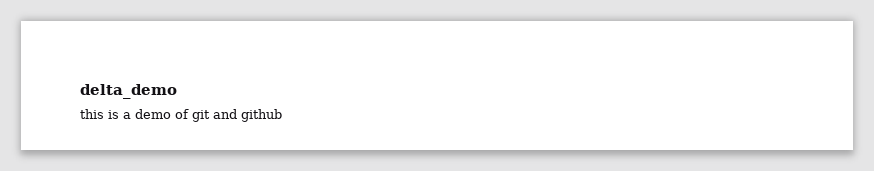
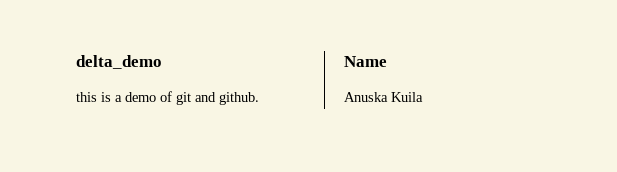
[241,109,282,122] github -> [219,92,259,105] [344,56,387,67] [344,92,423,102] github. // Name // Anuska Kuila

